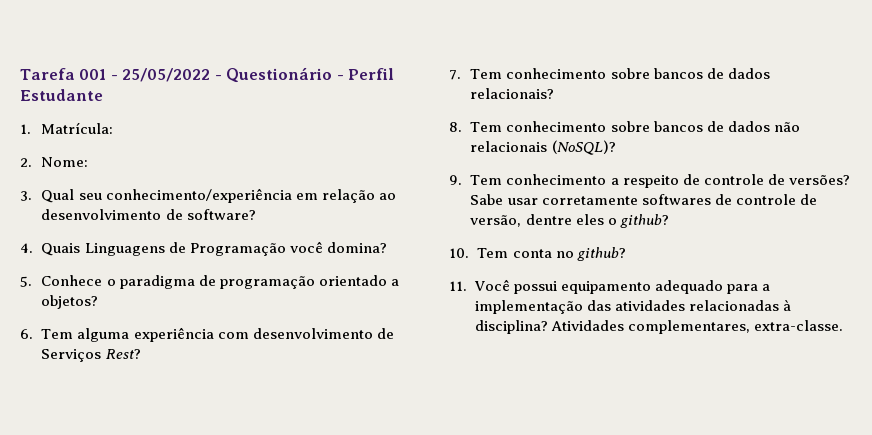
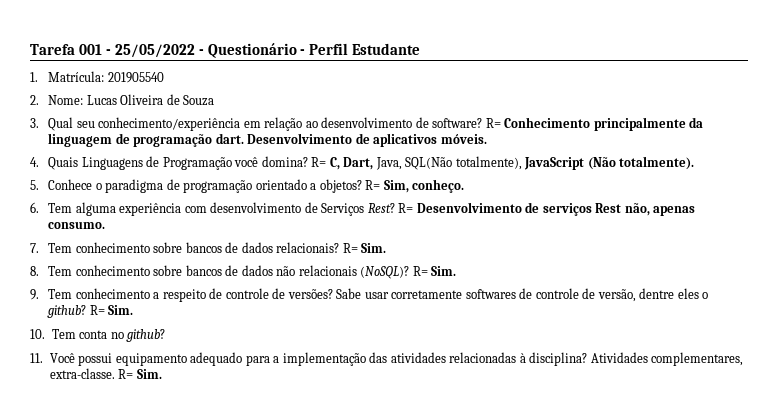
(114, 128) none -> [107,72,164,83] 201905540
(89, 162) none -> [86,94,215,106] Lucas Oliveira de Souza
(256, 214) none -> [485,117,704,131] [48,133,487,147] R= Conhecimento principalmente da linguagem de programação dart. Desenvolvimento de aplicativos móveis.
(387, 247) none -> [311,156,695,170] R= C, Dart, Java, SQL(Não totalmente), JavaScript (Não totalmente).
(99, 302) none -> [365,179,465,193] R= Sim, conheço.
(141, 354) none -> [398,202,696,216] [48,221,106,229] R= Desenvolvimento de serviços Rest não, apenas consumo.
(555, 93) none -> [342,243,387,253] R= Sim.
(616, 147) none -> [412,266,457,276] R= Sim.
(669, 221) none -> [89,305,134,315] R= Sim.
(843, 325) none -> [118,369,162,379] R= Sim.

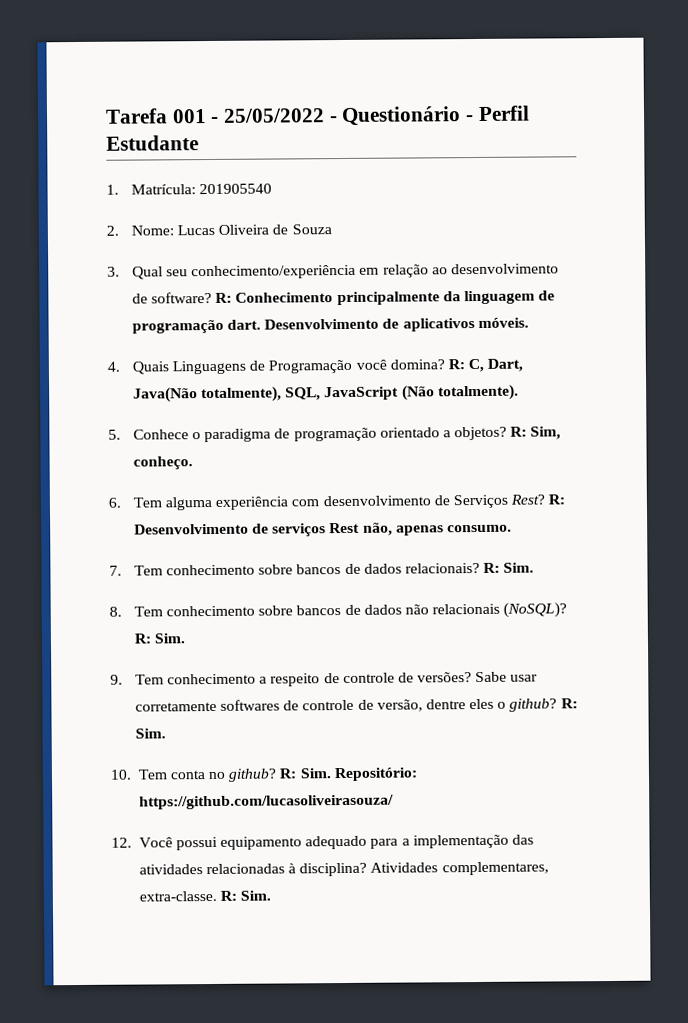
[485,118,501,128] R= -> [215,292,233,303] R:
[311,157,327,167] R= -> [447,359,465,370] R:
[375,156,522,170] Java, SQL(Não totalmente), -> [132,386,322,403] Java(Não totalmente), SQL,
[365,180,381,190] R= -> [510,426,528,437] R:
[398,203,414,213] R= -> [548,494,566,505] R:
[342,243,358,253] R= -> [483,562,501,573] R:
[412,266,428,276] R= -> [133,633,151,644] R:
[89,305,105,315] R= -> [560,698,578,709] R:
[30,353,43,363] // 11. -> [279,767,418,782] [138,794,394,810] [111,837,132,848] R: Sim. Repositório: https://github.com/lucasoliveirasouza/ // 12.
[118,369,134,379] R= -> [219,890,237,901] R:

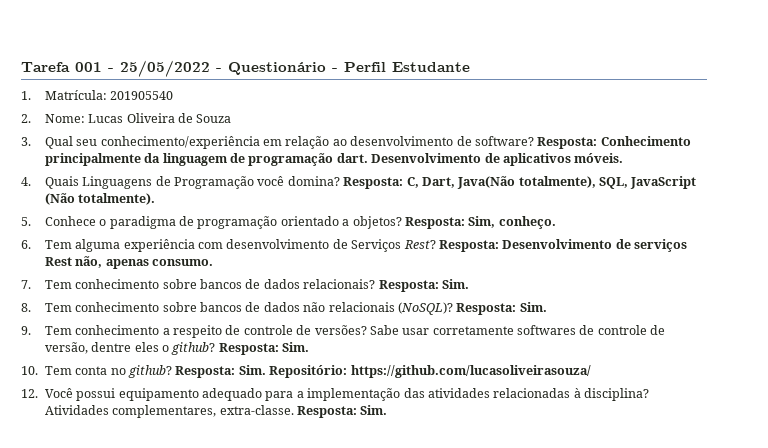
[215,292,233,303] R: -> [537,137,598,149] Resposta:
[447,359,465,370] R: -> [343,177,404,189] Resposta:
[510,426,528,437] R: -> [404,217,465,229] Resposta:
[548,494,566,505] R: -> [438,240,499,252] Resposta:
[483,562,501,573] R: -> [378,280,439,292] Resposta:
[133,633,151,644] R: -> [456,303,517,315] Resposta:
[560,698,578,709] R: -> [218,343,279,355] Resposta:
[279,768,298,779] R: -> [175,366,236,378] Resposta:
[219,890,237,901] R: -> [297,406,358,418] Resposta:

